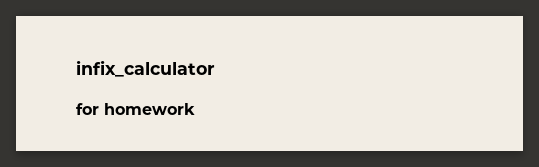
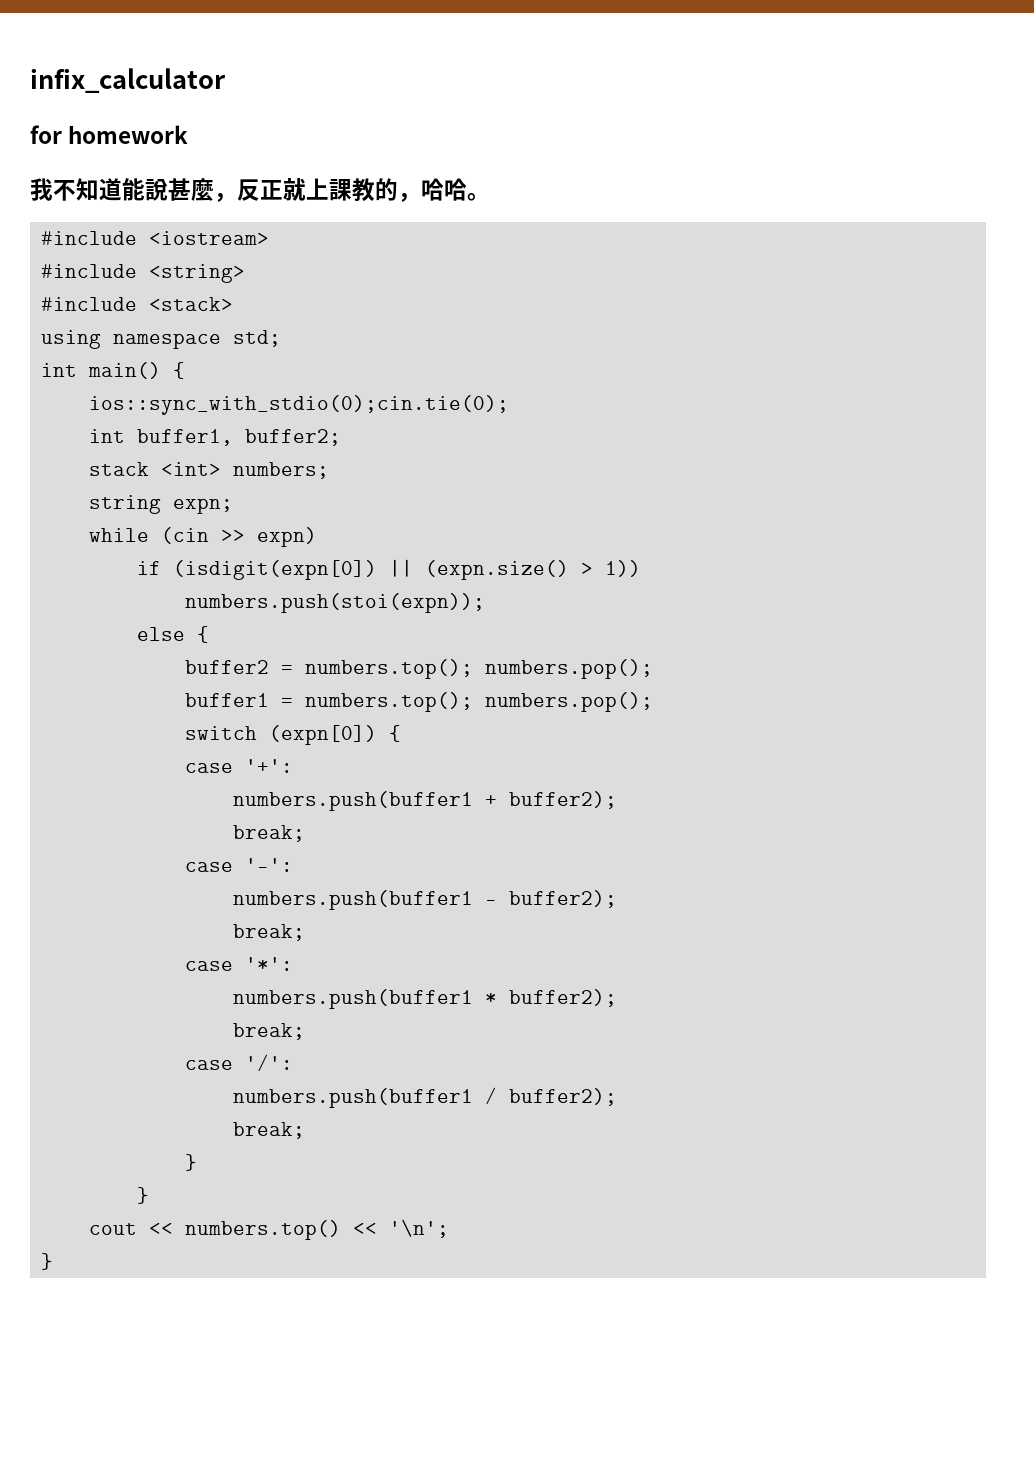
(195, 109) none -> [30,178,490,202] [40,231,269,245] [40,264,245,283] [40,297,233,311] [40,330,281,349] [40,362,185,379] [88,395,509,415] [88,429,341,446] [88,462,329,479] [88,495,233,514] [88,527,317,547] [136,559,641,580] [184,593,485,613] [136,626,209,643] [184,659,653,679] [184,692,653,712] [184,725,401,745] [184,759,293,773] [232,791,617,811] [232,825,305,842] [184,858,293,872] [232,890,617,910] [232,924,305,941] [184,957,293,971] [232,989,617,1009] [232,1023,305,1040] [184,1054,293,1071] [232,1087,617,1108] [232,1122,305,1139] [184,1154,197,1171] [136,1187,149,1204] [88,1219,449,1240] [40,1253,53,1270] // 我不知道能說甚麼，反正就上課教的，哈哈。 // #include <iostream> // #include <string> // #include <stack> // using namespace std; // int main() { // ios::sync_with_stdio(0);cin.tie(0); // int buffer1, buffer2; // stack <int> numbers; // string expn; // while (cin >> expn) // if (isdigit(expn[0]) || (expn.size() > 1)) // numbers.push(stoi(expn)); // else { // buffer2 = numbers.top(); numbers.pop(); // buffer1 = numbers.top(); numbers.pop(); // switch (expn[0]) { // case '+': // numbers.push(buffer1 + buffer2); // break; // case '-': // numbers.push(buffer1 - buffer2); // break; // case '*': // numbers.push(buffer1 * buffer2); // break; // case '/': // numbers.push(buffer1 / buffer2); // break; // } // } // cout << numbers.top() << '\n'; // }

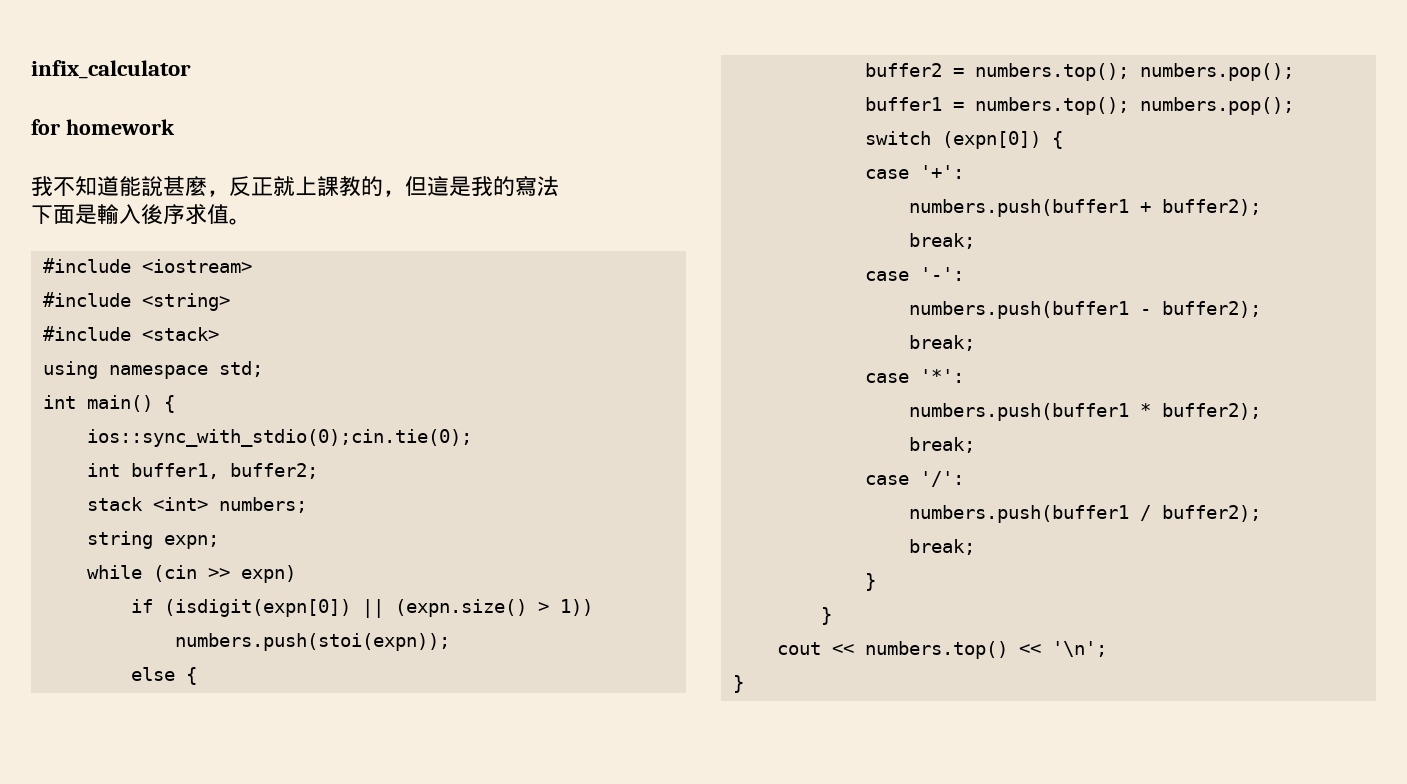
[421,178,467,201] 哈哈 -> [405,175,559,196] [31,204,229,225] 但這是我的寫法 // 下面是輸入後序求值

